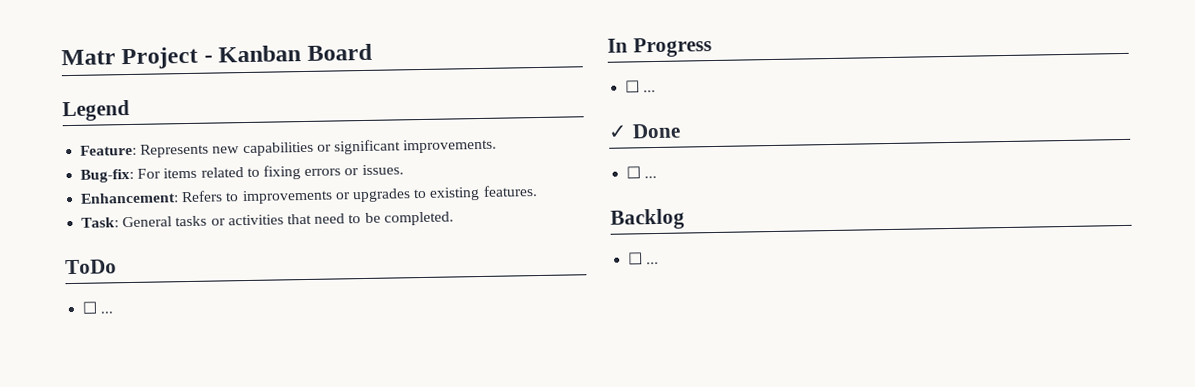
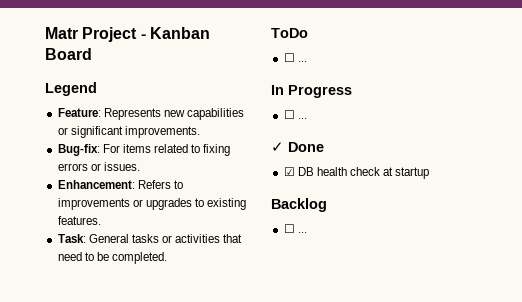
[626,166,658,179] ☐ ... -> [283,167,430,179] ☑ DB health check at startup

